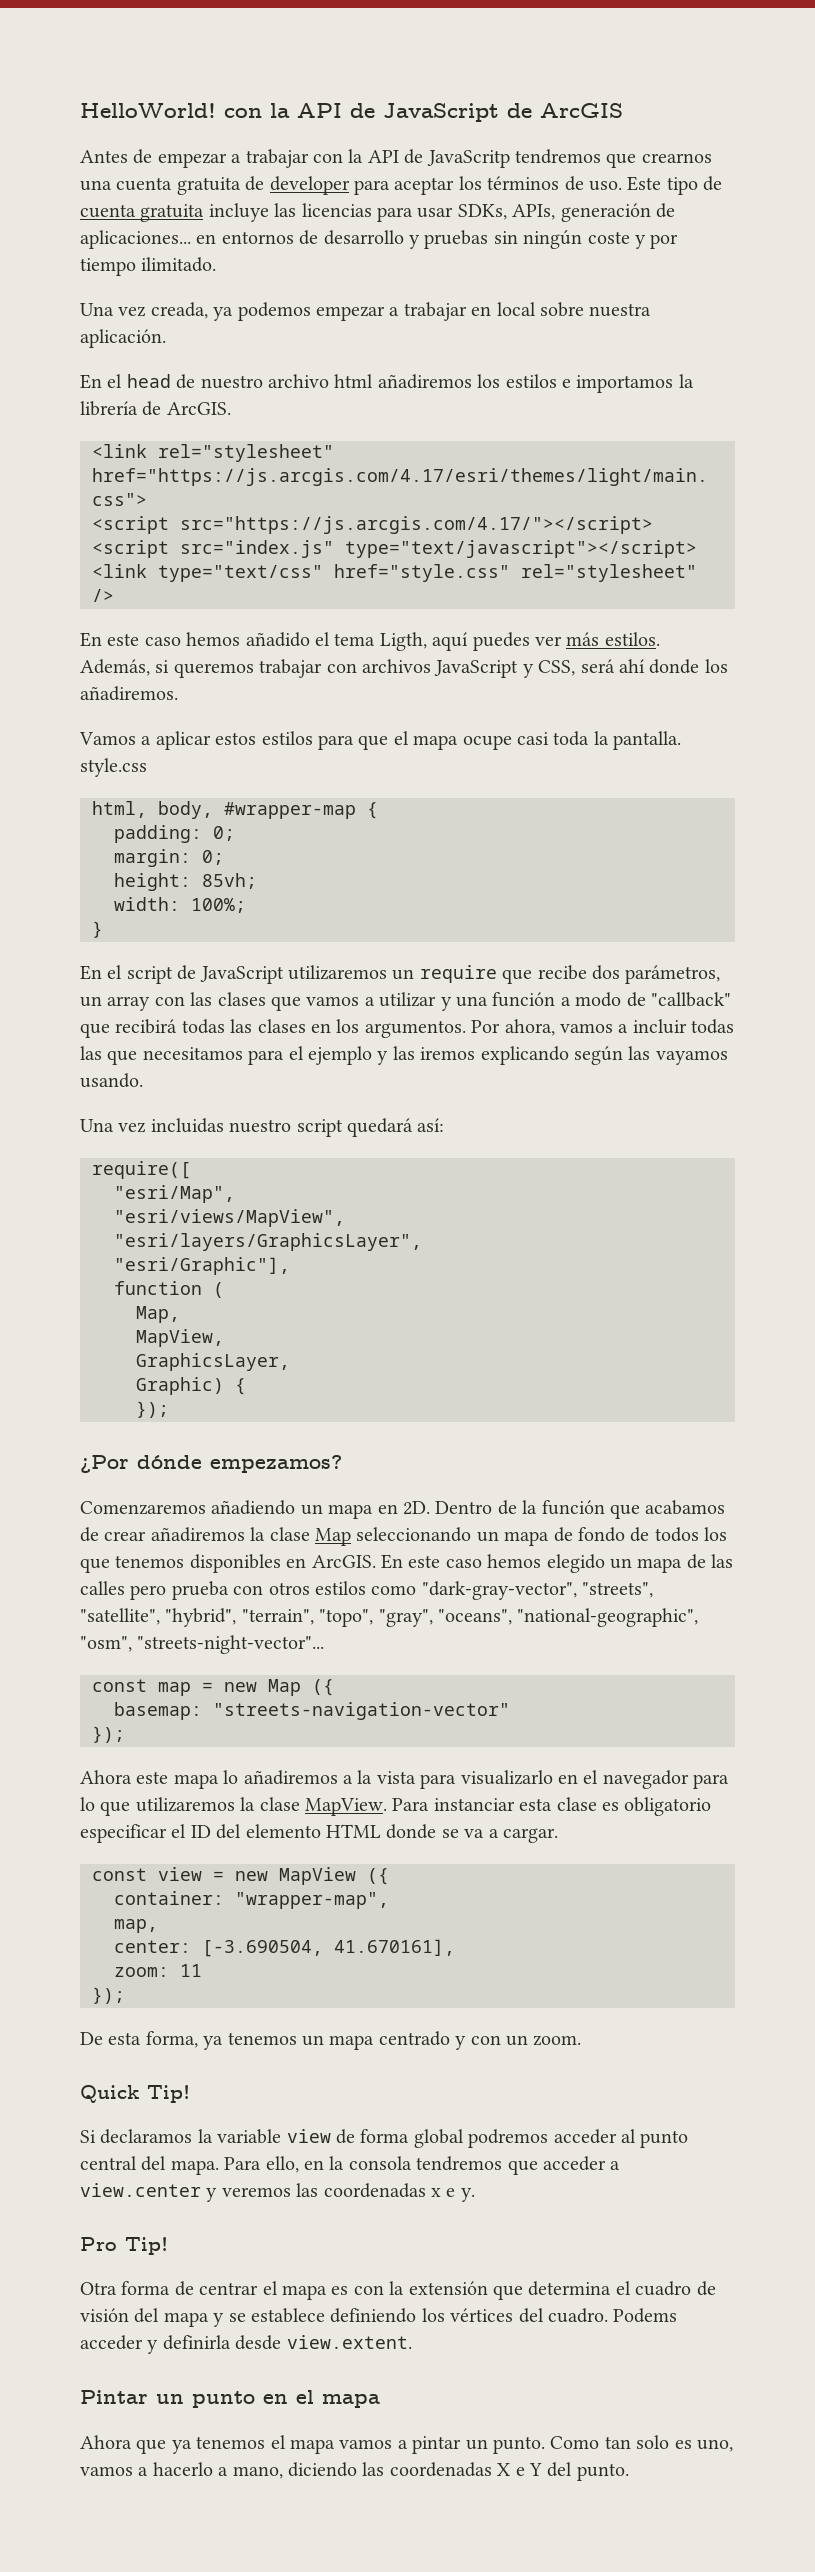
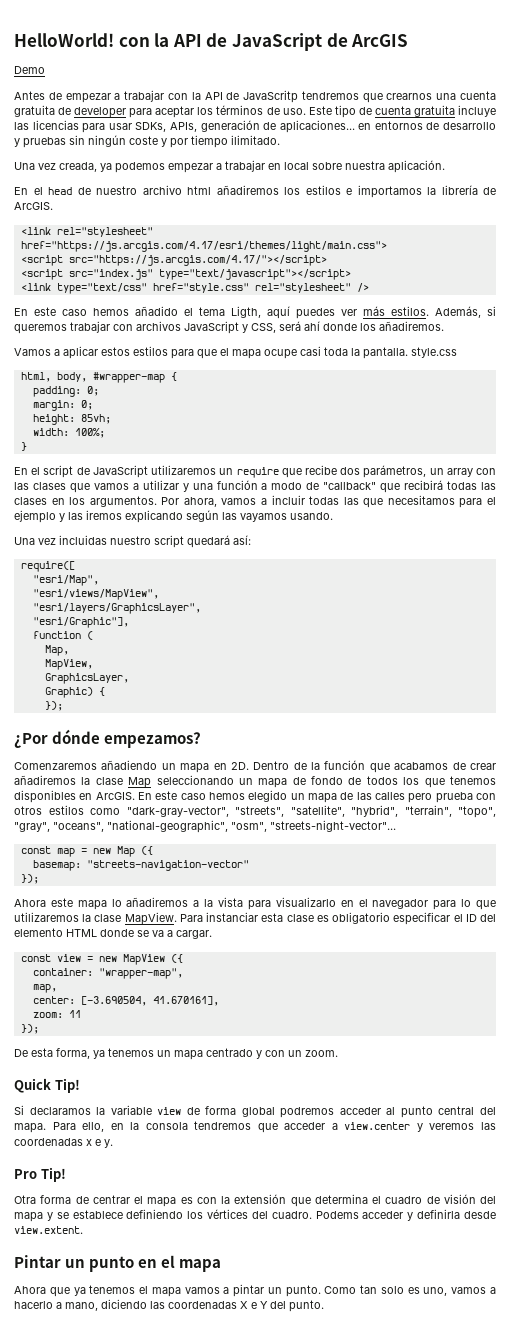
(623, 110) none -> [14,66,45,74] // Demo

